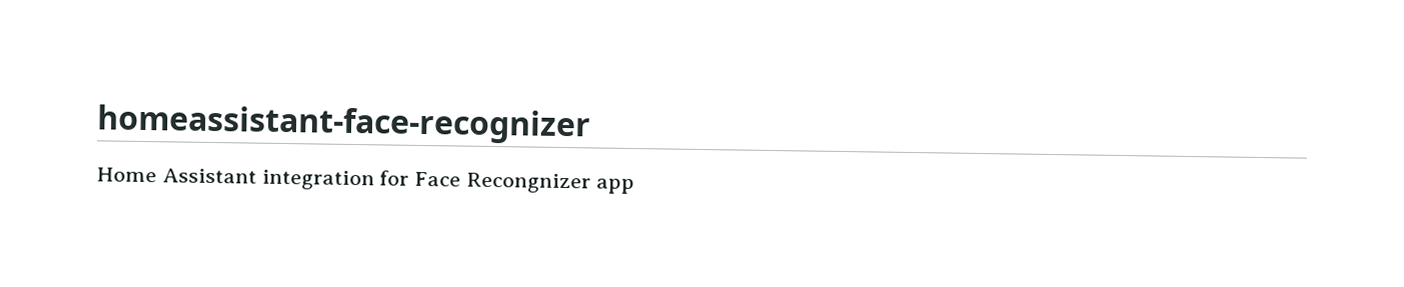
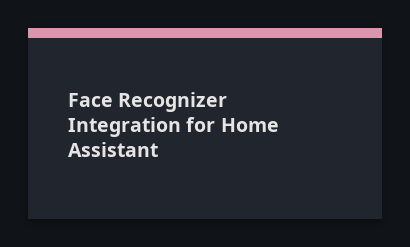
[97,104,591,145] [96,167,635,195] homeassistant-face-recognizer // Home Assistant integration for Face Recongnizer app -> [68,92,228,112] [68,117,279,137] [68,142,158,157] Face Recognizer Integration for Home Assistant

